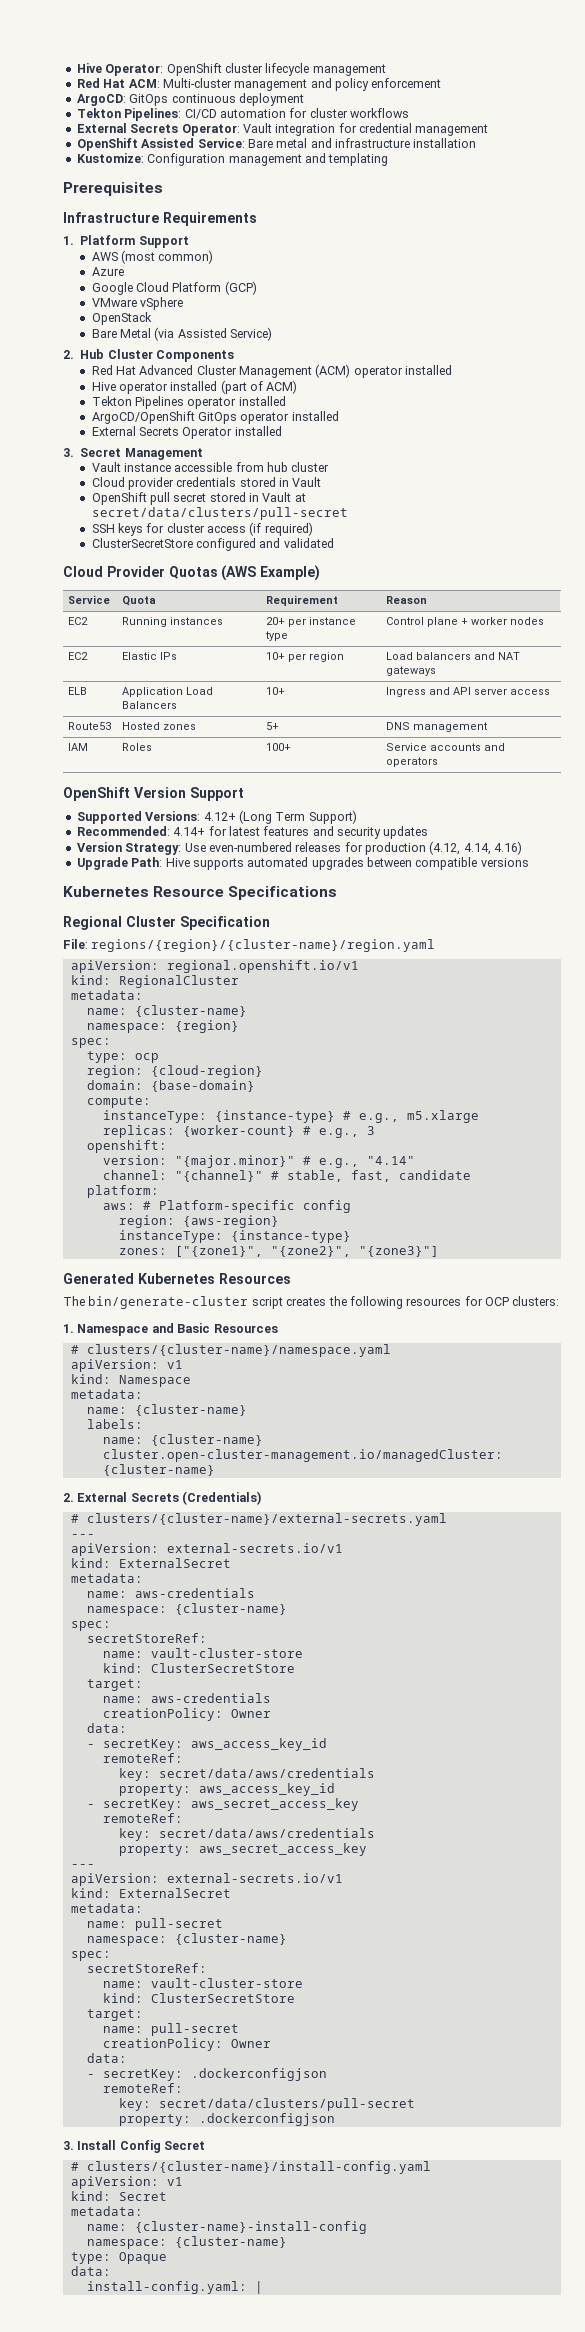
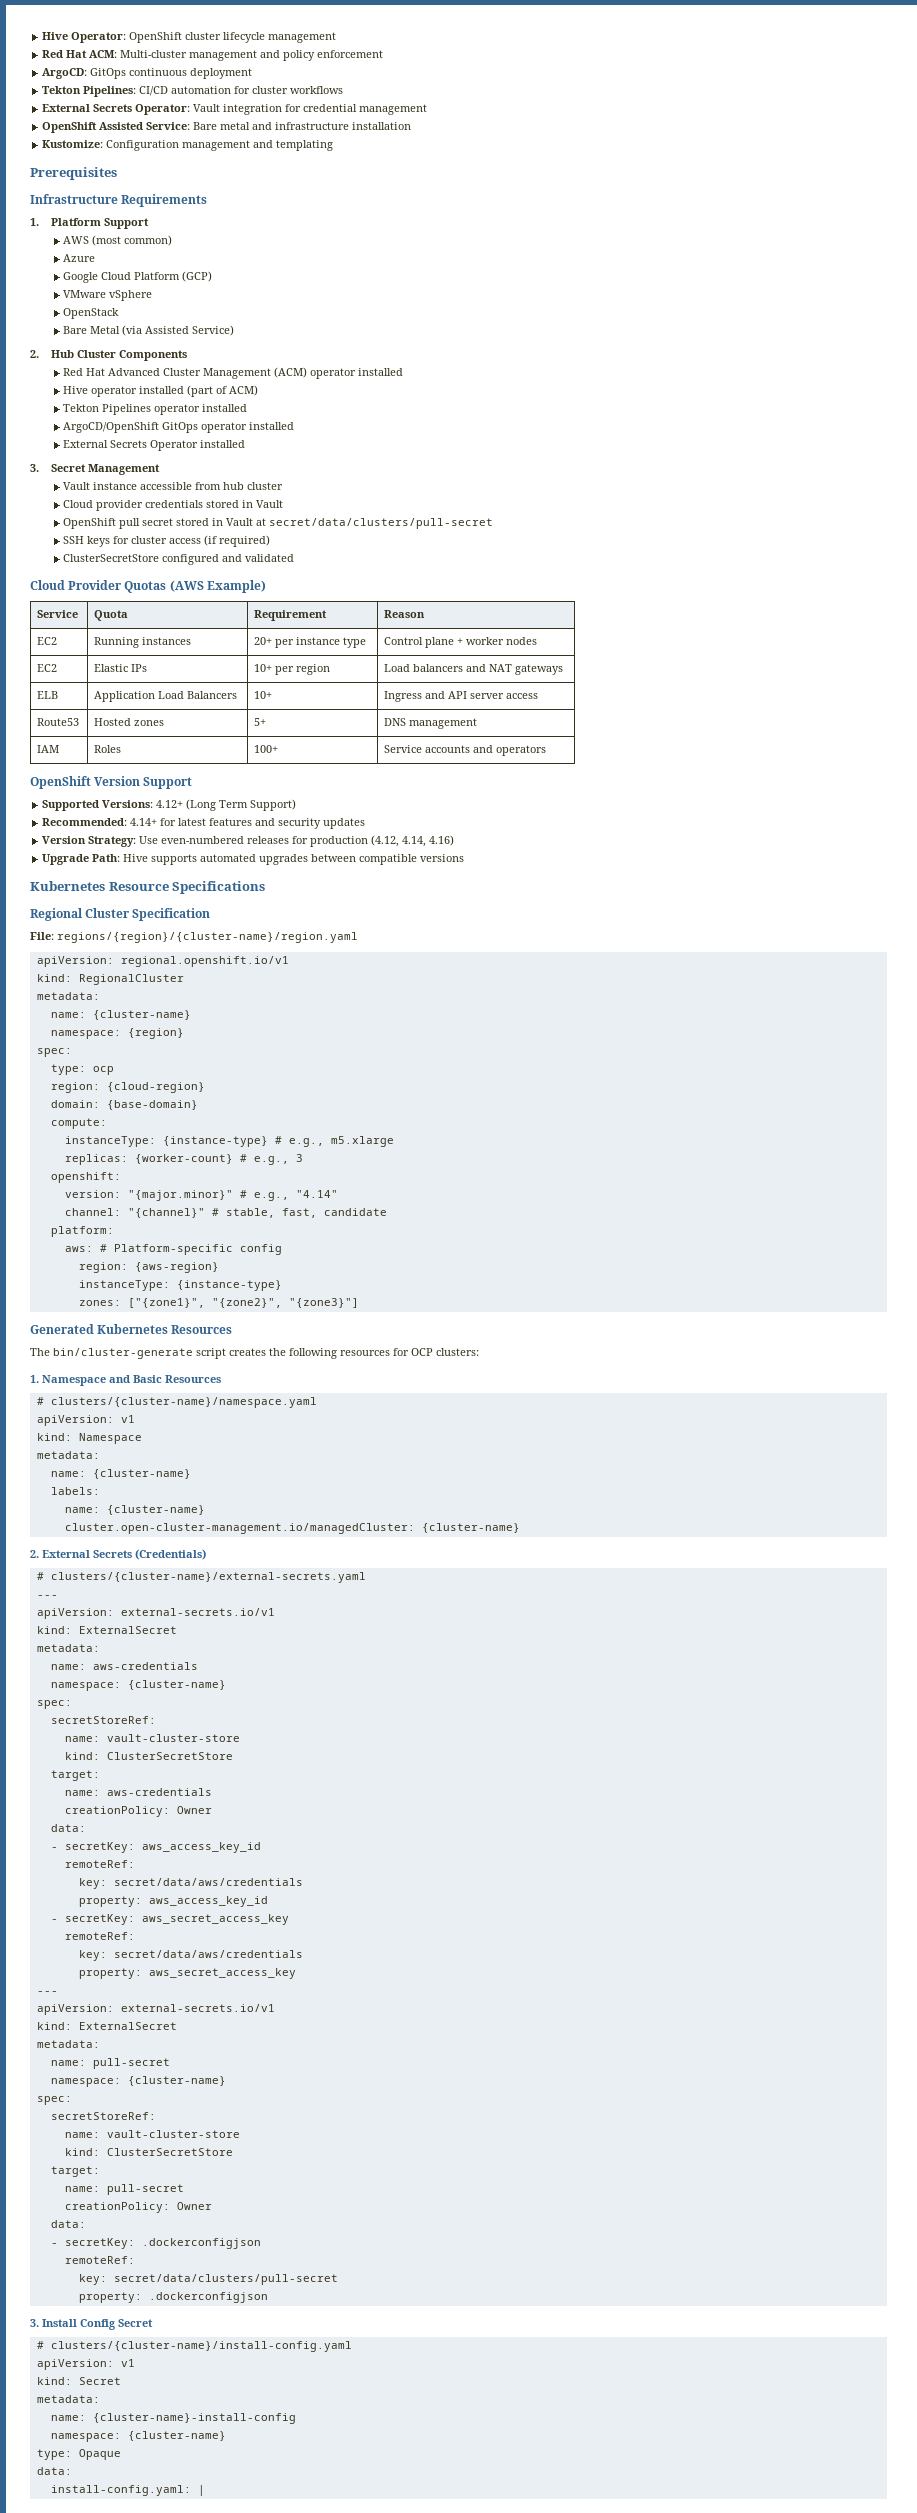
[88,1296,249,1309] bin/generate-cluster -> [53,1348,193,1359] bin/cluster-generate

